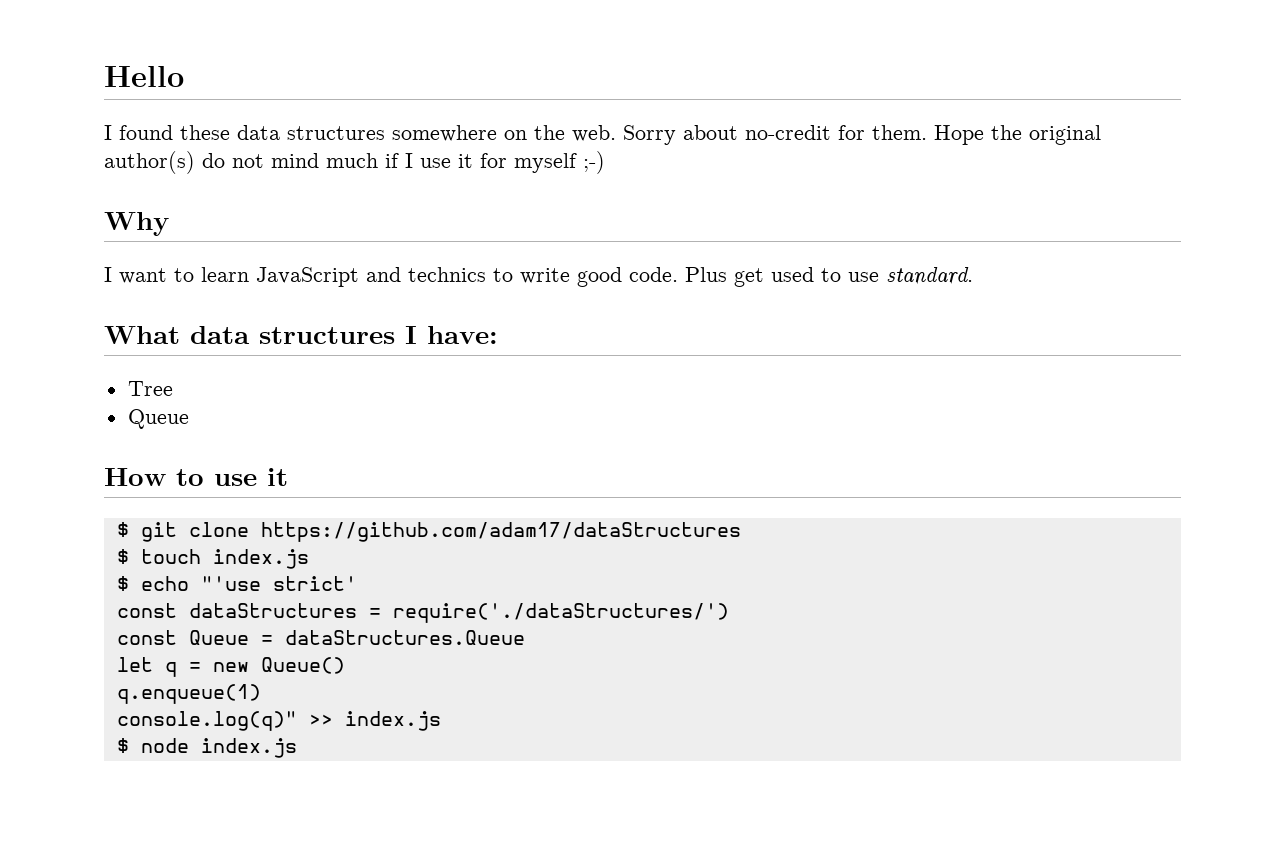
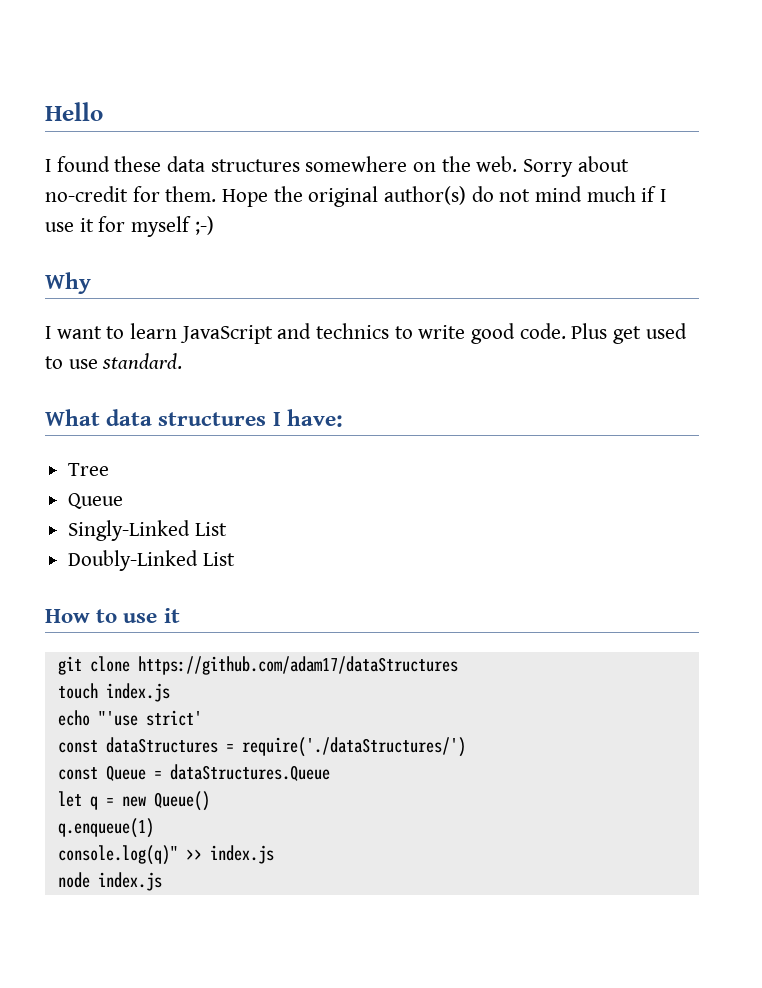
(189, 419) none -> [68,520,227,541] [68,550,235,571] // Singly-Linked List // Doubly-Linked List
[116,522,129,537] $ -> (180, 615) none
[116,549,129,564] $ -> (458, 665) none
[116,576,129,591] $ -> (170, 692) none
[116,738,129,753] $ -> (274, 854) none

